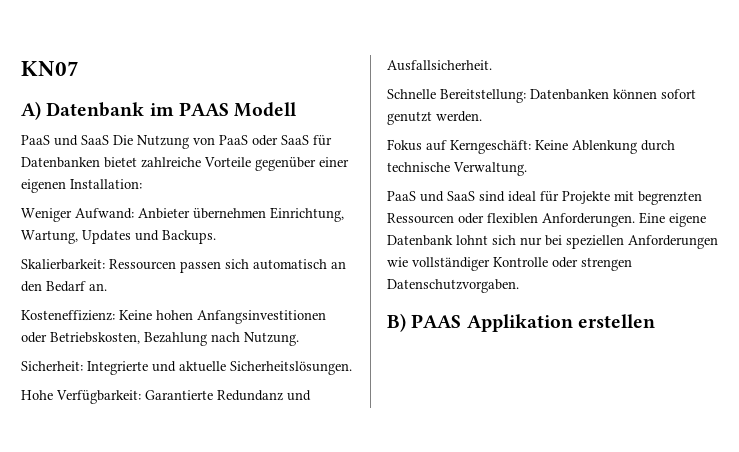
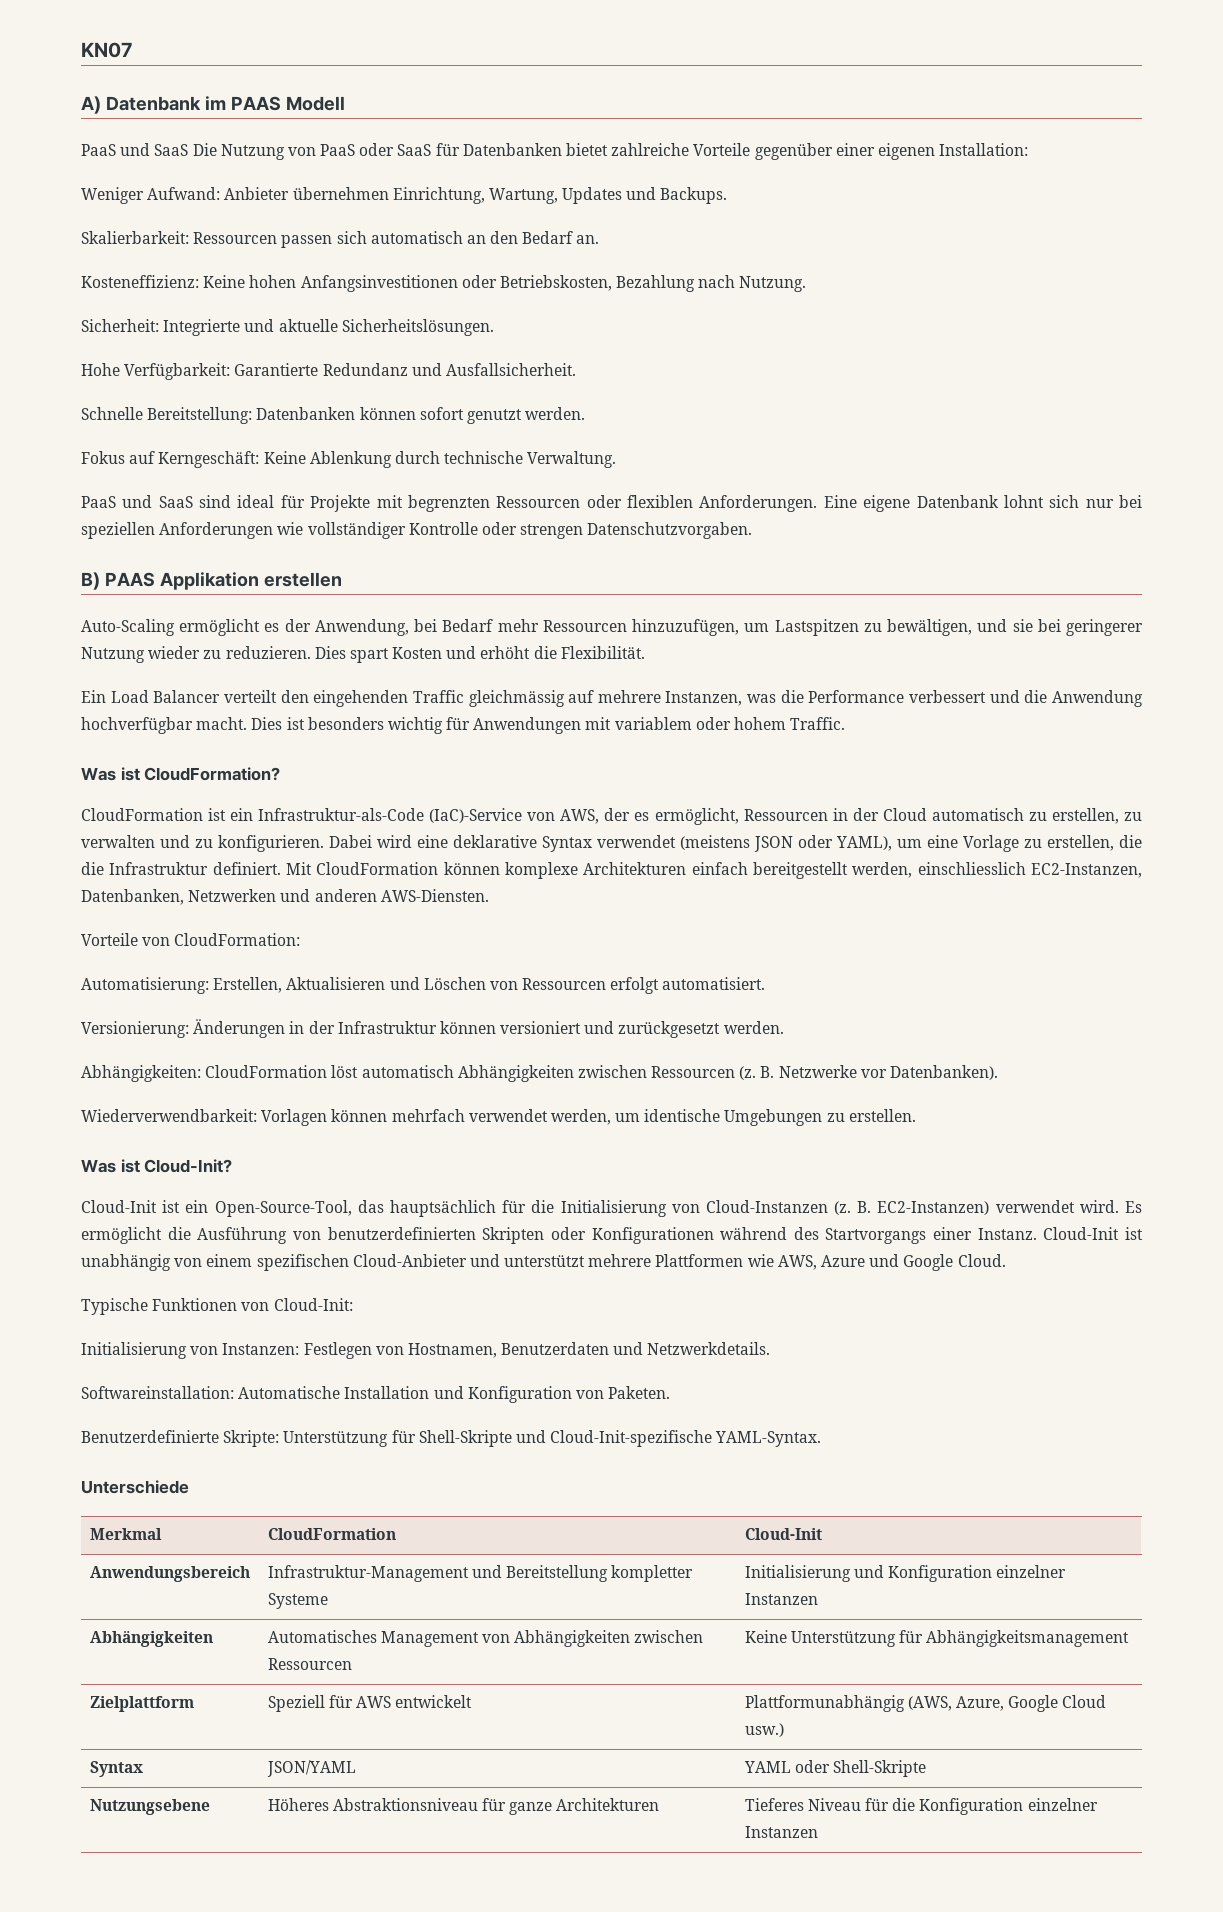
(655, 321) none -> [81,619,1144,636] [81,646,645,663] [81,690,1143,707] [81,717,846,734] [81,767,281,781] [81,808,1142,825] [81,835,1142,852] [81,862,1142,879] [81,889,489,905] [81,933,301,946] [81,977,766,994] [81,1019,784,1038] [81,1065,999,1082] [81,1109,916,1126] [81,1159,233,1173] [81,1200,1142,1217] [81,1227,1143,1244] [81,1254,1006,1271] [81,1298,353,1315] [81,1342,771,1359] [81,1386,671,1403] [81,1430,822,1447] [81,1480,189,1494] [89,1528,162,1540] [267,1528,396,1540] [744,1528,822,1540] [89,1566,250,1582] [267,1565,694,1582] [267,1593,328,1609] [744,1565,1067,1582] [744,1593,818,1605] [89,1630,213,1647] [267,1630,704,1647] [267,1658,352,1670] [744,1630,1130,1647] [89,1696,194,1712] [267,1695,473,1712] [744,1695,1107,1712] [744,1723,784,1737] [89,1761,143,1777] [266,1760,356,1777] [743,1760,927,1777] [89,1799,210,1815] [267,1798,660,1815] [744,1798,1098,1815] [744,1826,818,1838] // Auto-Scaling ermöglicht es der Anwendung, bei Bedarf mehr Ressourcen hinzuzufügen, um Lastspitzen zu bewältigen, und sie bei geringerer Nutzung wieder zu reduzieren. Dies spart Kosten und erhöht die Flexibilität. // Ein Load Balancer verteilt den eingehenden Traffic gleichmässig auf mehrere Instanzen, was die Performance verbessert und die Anwendung hochverfügbar macht. Dies ist besonders wichtig für Anwendungen mit variablem oder hohem Traffic. // Was ist CloudFormation? // CloudFormation ist ein Infrastruktur-als-Code (IaC)-Service von AWS, der es ermöglicht, Ressourcen in der Cloud automatisch zu erstellen, zu verwalten und zu konfigurieren. Dabei wird eine deklarative Syntax verwendet (meistens JSON oder YAML), um eine Vorlage zu erstellen, die die Infrastruktur definiert. Mit CloudFormation können komplexe Architekturen einfach bereitgestellt werden, einschliesslich EC2-Instanzen, Datenbanken, Netzwerken und anderen AWS-Diensten. // Vorteile von CloudFormation: // Automatisierung: Erstellen, Aktualisieren und Löschen von Ressourcen erfolgt automatisiert. // Versionierung: Änderungen in der Infrastruktur können versioniert und zurückgesetzt werden. // Abhängigkeiten: CloudFormation löst automatisch Abhängigkeiten zwischen Ressourcen (z. B. Netzwerke vor Datenbanken). // Wiederverwendbarkeit: Vorlagen können mehrfach verwendet werden, um identische Umgebungen zu erstellen. // Was ist Cloud-Init? // Cloud-Init ist ein Open-Source-Tool, das hauptsächlich für die Initialisierung von Cloud-Instanzen (z. B. EC2-Instanzen) verwendet wird. Es ermöglicht die Ausführung von benutzerdefinierten Skripten oder Konfigurationen während des Startvorgangs einer Instanz. Cloud-Init ist unabhängig von einem spezifischen Cloud-Anbieter und unterstützt mehrere Plattformen wie AWS, Azure und Google Cloud. // Typische Funktionen von Cloud-Init: // Initialisierung von Instanzen: Festlegen von Hostnamen, Benutzerdaten und Netzwerkdetails. // Softwareinstallation: Automatische Installation und Konfiguration von Paketen. // Benutzerdefinierte Skripte: Unterstützung für Shell-Skripte und Cloud-Init-spezifische YAML-Syntax. // Unterschiede // Merkmal | CloudFormation | Cloud-Init // Anwendungsbereich | Infrastruktur-Management und Bereitstellung kompletter Systeme | Initialisierung und Konfiguration einzelner Instanzen // Abhängigkeiten | Automatisches Management von Abhängigkeiten zwischen Ressourcen | Keine Unterstützung für Abhängigkeitsmanagement // Zielplattform | Speziell für AWS entwickelt | Plattformunabhängig (AWS, Azure, Google Cloud usw.) // Syntax | JSON/YAML | YAML oder Shell-Skripte // Nutzungsebene | Höheres Abstraktionsniveau für ganze Architekturen | Tieferes Niveau für die Konfiguration einzelner Instanzen

